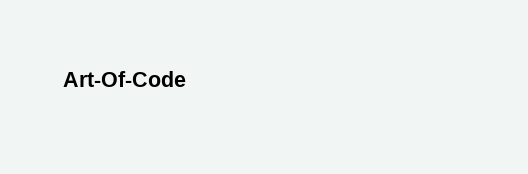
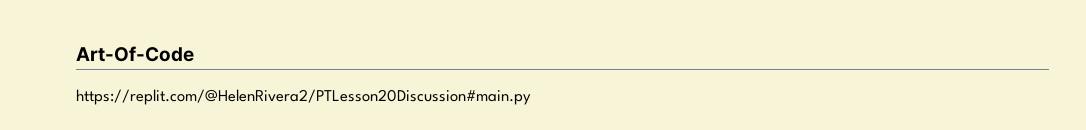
(186, 79) none -> [76,89,531,105] // https://replit.com/@HelenRivera2/PTLesson20Discussion#main.py

